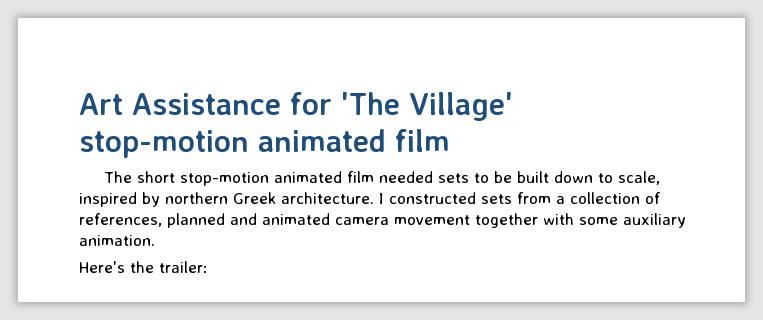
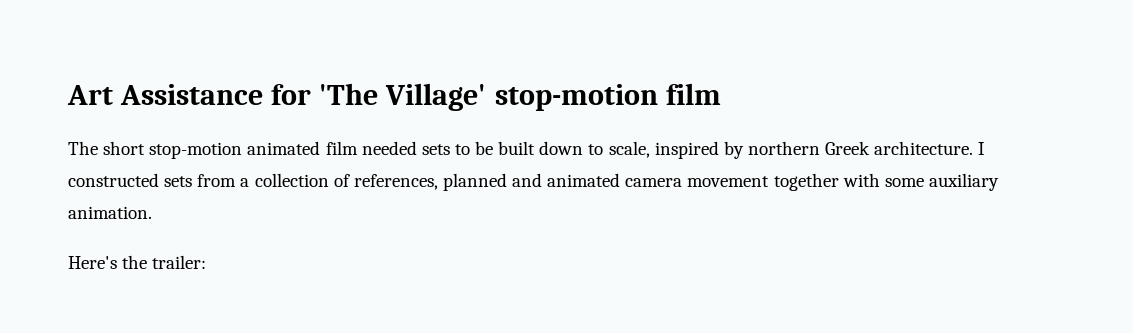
[258,129,386,152] animated -> (658, 97) none

